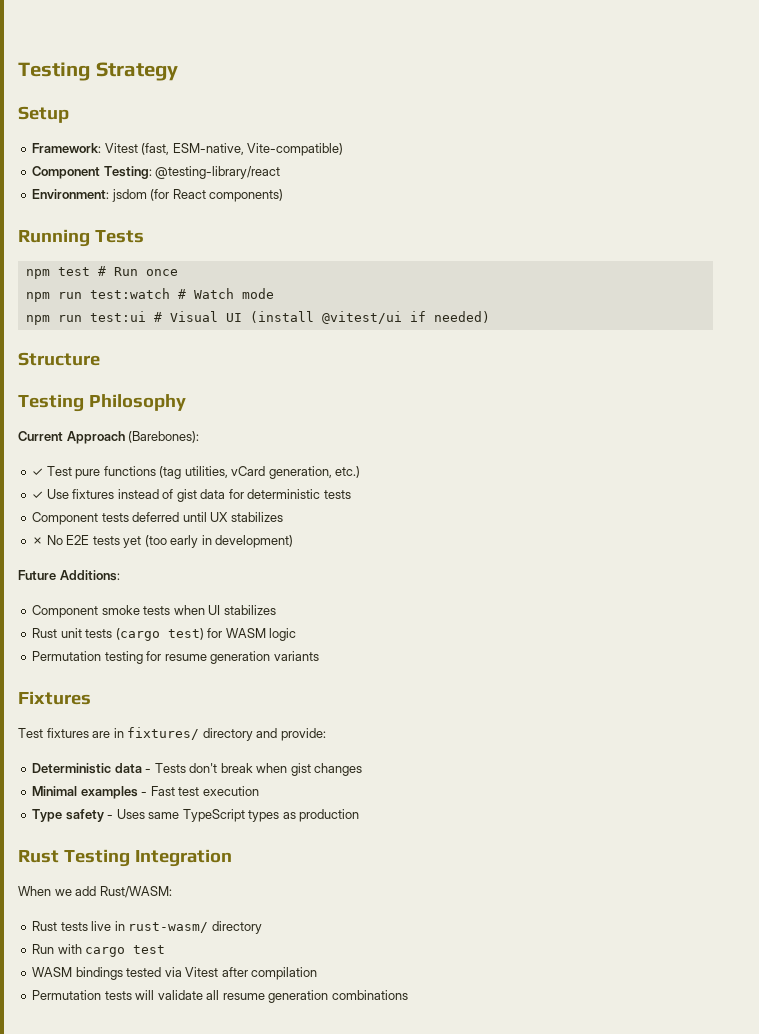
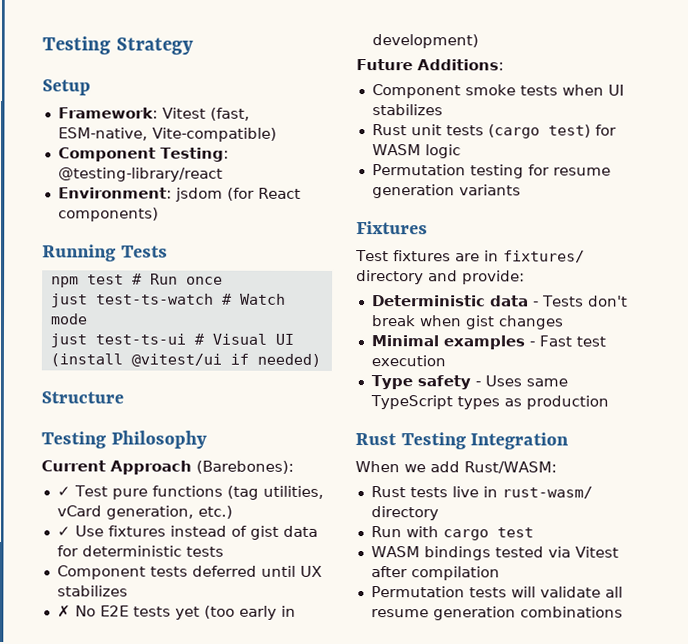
[25,288,170,302] npm run test:watch -> [50,293,214,308] just test-ts-watch
[25,311,146,325] npm run test:ui -> [49,333,186,348] just test-ts-ui

